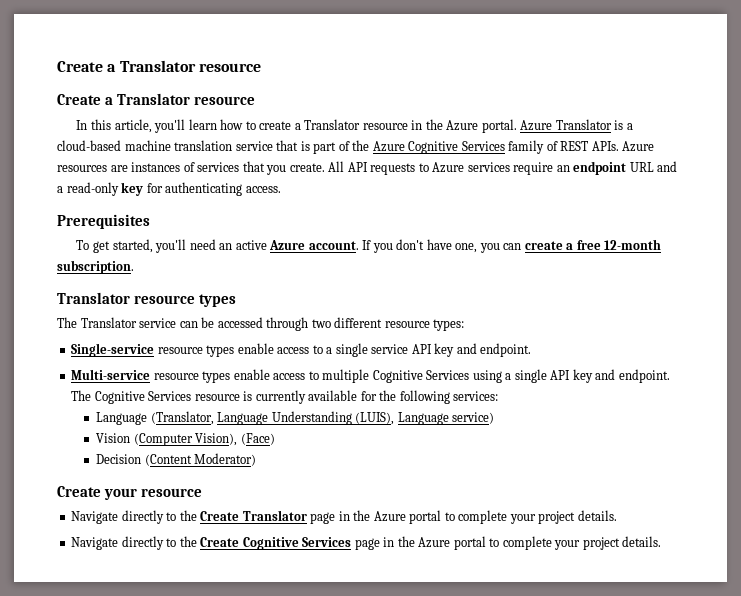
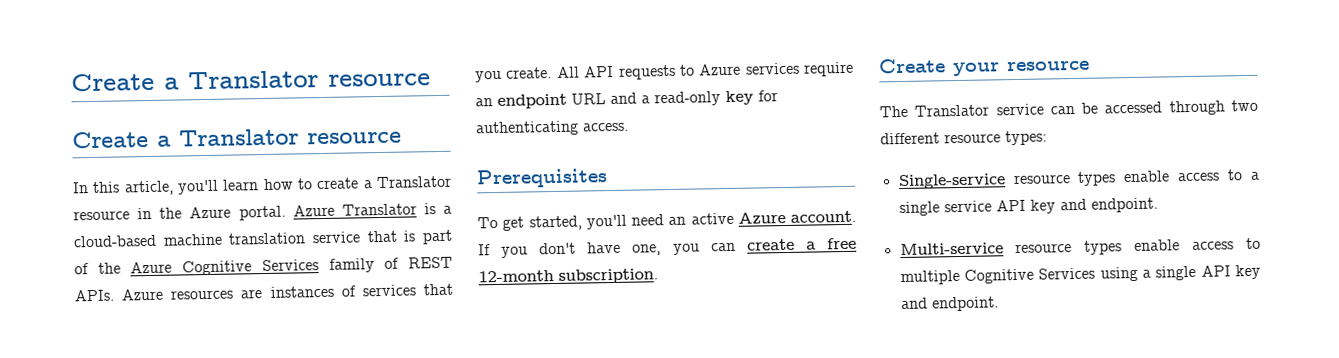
[57,292,236,307] Translator resource types -> [878,58,1090,77] Create your resource
[71,390,499,404] [96,411,495,425] [96,433,275,446] [96,453,257,466] [57,486,202,500] [71,510,617,524] [71,536,662,550] The Cognitive Services resource is currently available for the following services: // Language (Translator, Language Understanding (LUIS), Language service) // Vision (Computer Vision), (Face) // Decision (Content Moderator) // Create your resource // Navigate directly to the Create Translator page in the Azure portal to complete your project details. // Navigate directly to the Create Cognitive Services page in the Azure portal to complete your project details. -> (999, 304) none

